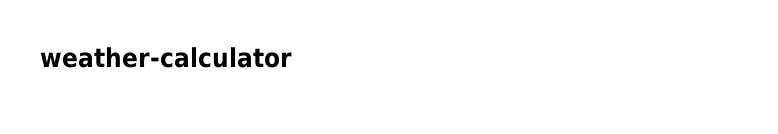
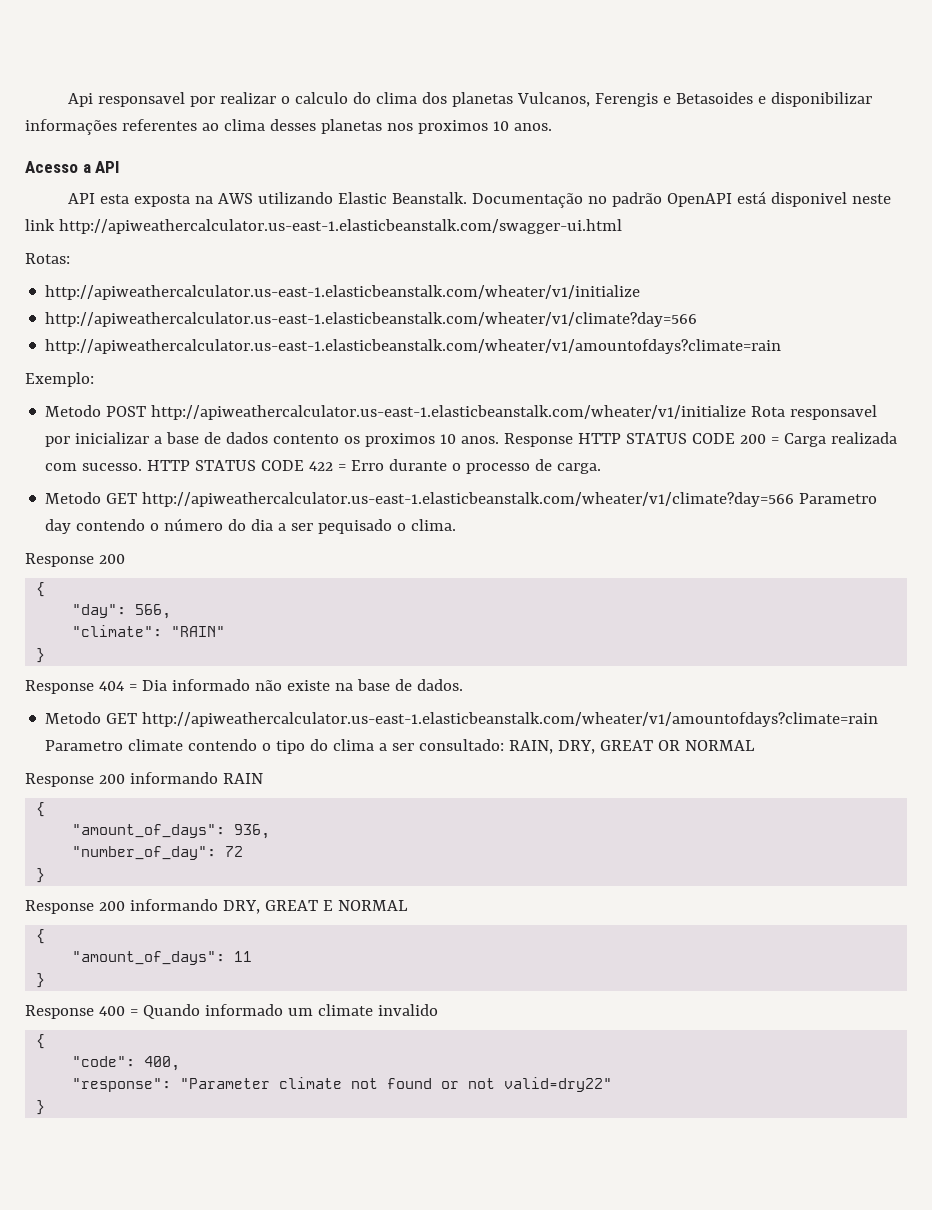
[40,47,292,68] weather-calculator -> [68,92,872,107] [25,119,552,135] [25,161,120,173] [68,191,891,208] [25,219,622,234] [25,253,70,264] [45,285,641,300] [45,312,698,327] [45,339,782,354] [25,372,94,387] [45,405,878,420] [45,432,898,447] [45,459,602,474] [45,492,878,507] [45,518,457,534] [25,553,125,567] [36,582,46,597] [72,604,172,619] [72,625,226,637] [36,648,46,663] [25,679,463,694] [45,712,879,727] [45,739,756,754] [25,772,263,787] [36,802,46,817] [72,824,271,839] [72,846,244,860] [36,868,46,883] [25,899,408,914] [36,929,46,944] [72,951,253,965] [36,973,46,988] [25,1004,438,1019] [36,1034,46,1049] [72,1056,181,1071] [72,1077,613,1092] [36,1100,46,1115] Api responsavel por realizar o calculo do clima dos planetas Vulcanos, Ferengis e Betasoides e disponibilizar informações referentes ao clima desses planetas nos proximos 10 anos. // Acesso a API // API esta exposta na AWS utilizando Elastic Beanstalk. Documentação no padrão OpenAPI está disponivel neste link http://apiweathercalculator.us-east-1.elasticbeanstalk.com/swagger-ui.html // Rotas: // http://apiweathercalculator.us-east-1.elasticbeanstalk.com/wheater/v1/initialize // http://apiweathercalculator.us-east-1.elasticbeanstalk.com/wheater/v1/climate?day=566 // http://apiweathercalculator.us-east-1.elasticbeanstalk.com/wheater/v1/amountofdays?climate=rain // Exemplo: // Metodo POST http://apiweathercalculator.us-east-1.elasticbeanstalk.com/wheater/v1/initialize Rota responsavel por inicializar a base de dados contento os proximos 10 anos. Response HTTP STATUS CODE 200 = Carga realizada com sucesso. HTTP STATUS CODE 422 = Erro durante o processo de carga. // Metodo GET http://apiweathercalculator.us-east-1.elasticbeanstalk.com/wheater/v1/climate?day=566 Parametro day contendo o número do dia a ser pequisado o clima. // Response 200 // { // "day": 566, // "climate": "RAIN" // } // Response 404 = Dia informado não existe na base de dados. // Metodo GET http://apiweathercalculator.us-east-1.elasticbeanstalk.com/wheater/v1/amountofdays?climate=rain Parametro climate contendo o tipo do clima a ser consultado: RAIN, DRY, GREAT OR NORMAL // Response 200 informando RAIN // { // "amount_of_days": 936, // "number_of_day": 72 // } // Response 200 informando DRY, GREAT E NORMAL // { // "amount_of_days": 11 // } // Response 400 = Quando informado um climate invalido // { // "code": 400, // "response": "Parameter climate not found or not valid=dry22" // }

